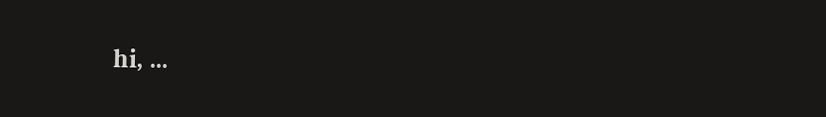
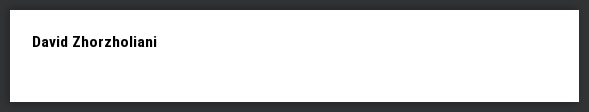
[112,48,168,72] hi, ... -> [32,36,158,47] David Zhorzholiani

